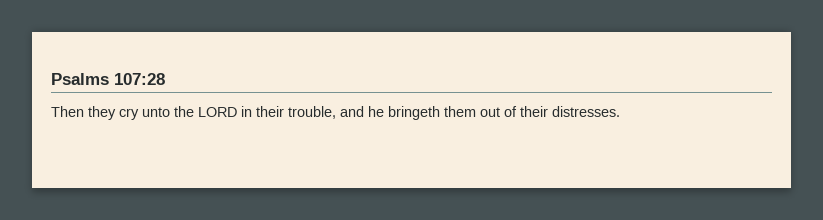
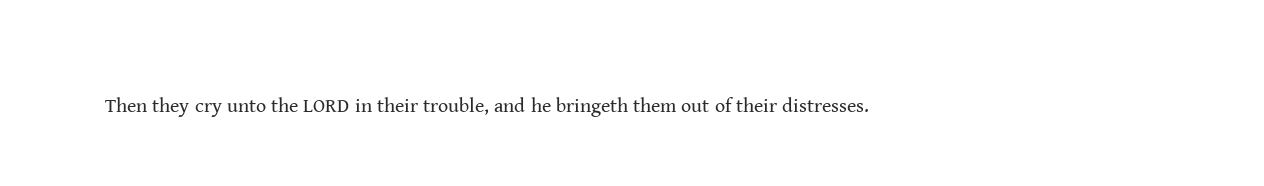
[51,73,165,85] Psalms 107:28 // -> (105, 104) none

